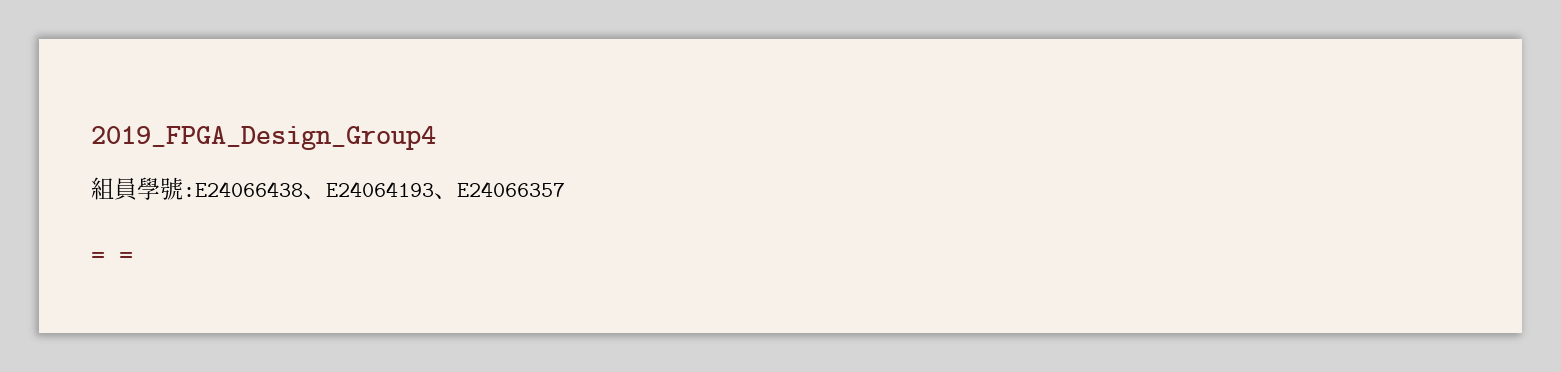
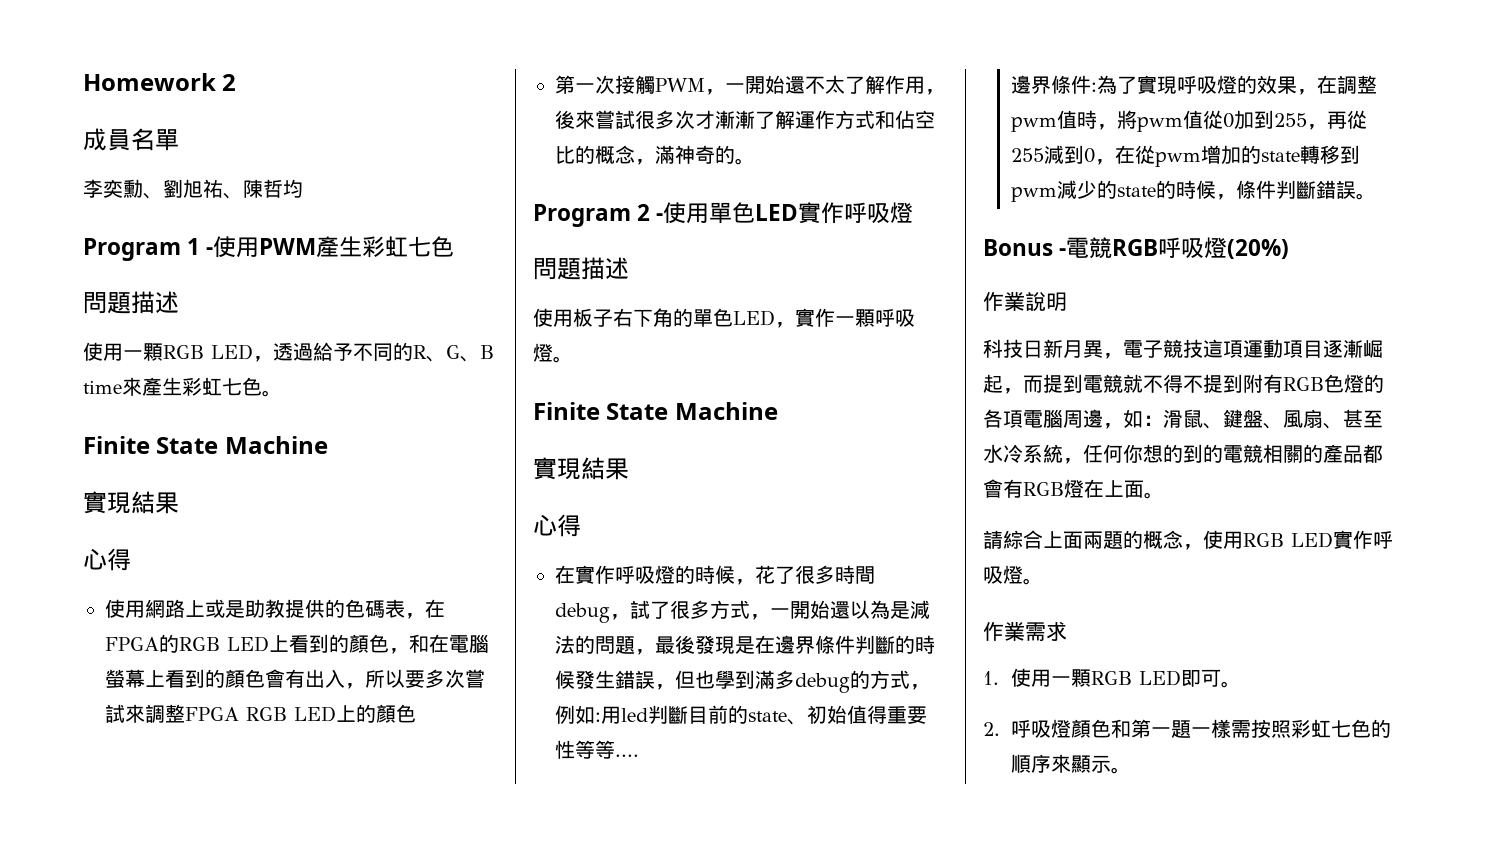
[91,126,436,150] [91,177,565,200] [91,252,133,263] 2019_FPGA_Design_Group4 // 組員學號:E24066438、E24064193、E24066357 // = = -> [83,73,237,91] [83,128,179,151] [83,179,303,199] [83,236,455,261] [83,291,179,314] [83,342,494,362] [83,377,282,397] [83,436,328,454] [83,491,179,514] [83,548,131,571] [105,599,445,619] [105,634,489,654] [105,669,485,689] [105,704,416,723] [555,75,945,95] [555,110,935,129] [555,145,755,165] [533,202,914,227] [533,257,629,280] [533,308,915,328] [533,343,573,363] [533,402,778,420] [533,457,629,480] [533,514,581,537] [555,565,875,585] [555,600,930,623] [555,635,935,655] [555,670,930,693] [555,705,927,725] [555,740,639,759] [1010,75,1377,95] [1010,110,1367,132] [1010,145,1360,167] [1010,180,1376,202] [983,237,1290,259] [983,292,1067,311] [983,339,1383,359] [983,374,1384,394] [983,409,1383,429] [983,444,1383,464] [983,479,1164,499] [983,530,1393,550] [983,565,1043,585] [983,621,1067,641] [983,668,1241,688] [983,719,1391,738] [1010,754,1131,774] Homework 2 // 成員名單 // 李奕勳、劉旭祐、陳哲均 // Program 1 -使用PWM產生彩虹七色 // 問題描述 // 使用一顆RGB LED，透過給予不同的R、G、B time來產生彩虹七色。 // Finite State Machine // 實現結果 // 心得 // 使用網路上或是助教提供的色碼表，在FPGA的RGB LED上看到的顏色，和在電腦螢幕上看到的顏色會有出入，所以要多次嘗試來調整FPGA RGB LED上的顏色 // 第一次接觸PWM，一開始還不太了解作用，後來嘗試很多次才漸漸了解運作方式和佔空比的概念，滿神奇的。 // Program 2 -使用單色LED實作呼吸燈 // 問題描述 // 使用板子右下角的單色LED，實作一顆呼吸燈。 // Finite State Machine // 實現結果 // 心得 // 在實作呼吸燈的時候，花了很多時間debug，試了很多方式，一開始還以為是減法的問題，最後發現是在邊界條件判斷的時候發生錯誤，但也學到滿多debug的方式，例如:用led判斷目前的state、初始值得重要性等等.... // 邊界條件:為了實現呼吸燈的效果，在調整pwm值時，將pwm值從0加到255，再從255減到0，在從pwm增加的state轉移到pwm減少的state的時候，條件判斷錯誤。 // Bonus -電競RGB呼吸燈(20%) // 作業說明 // 科技日新月異，電子競技這項運動項目逐漸崛起，而提到電競就不得不提到附有RGB色燈的各項電腦周邊，如：滑鼠、鍵盤、風扇、甚至水冷系統，任何你想的到的電競相關的產品都會有RGB燈在上面。 // 請綜合上面兩題的概念，使用RGB LED實作呼吸燈。 // 作業需求 // 1.使用一顆RGB LED即可。 // 2.呼吸燈顏色和第一題一樣需按照彩虹七色的順序來顯示。

